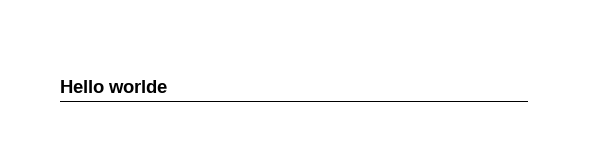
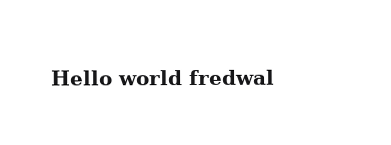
[108,80,167,93] worlde -> [117,69,275,86] world fredwal

